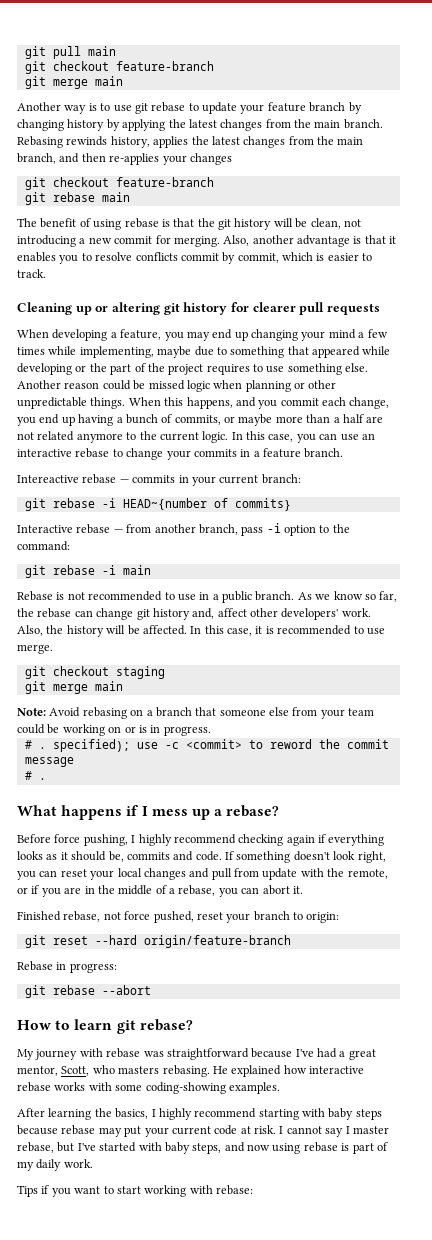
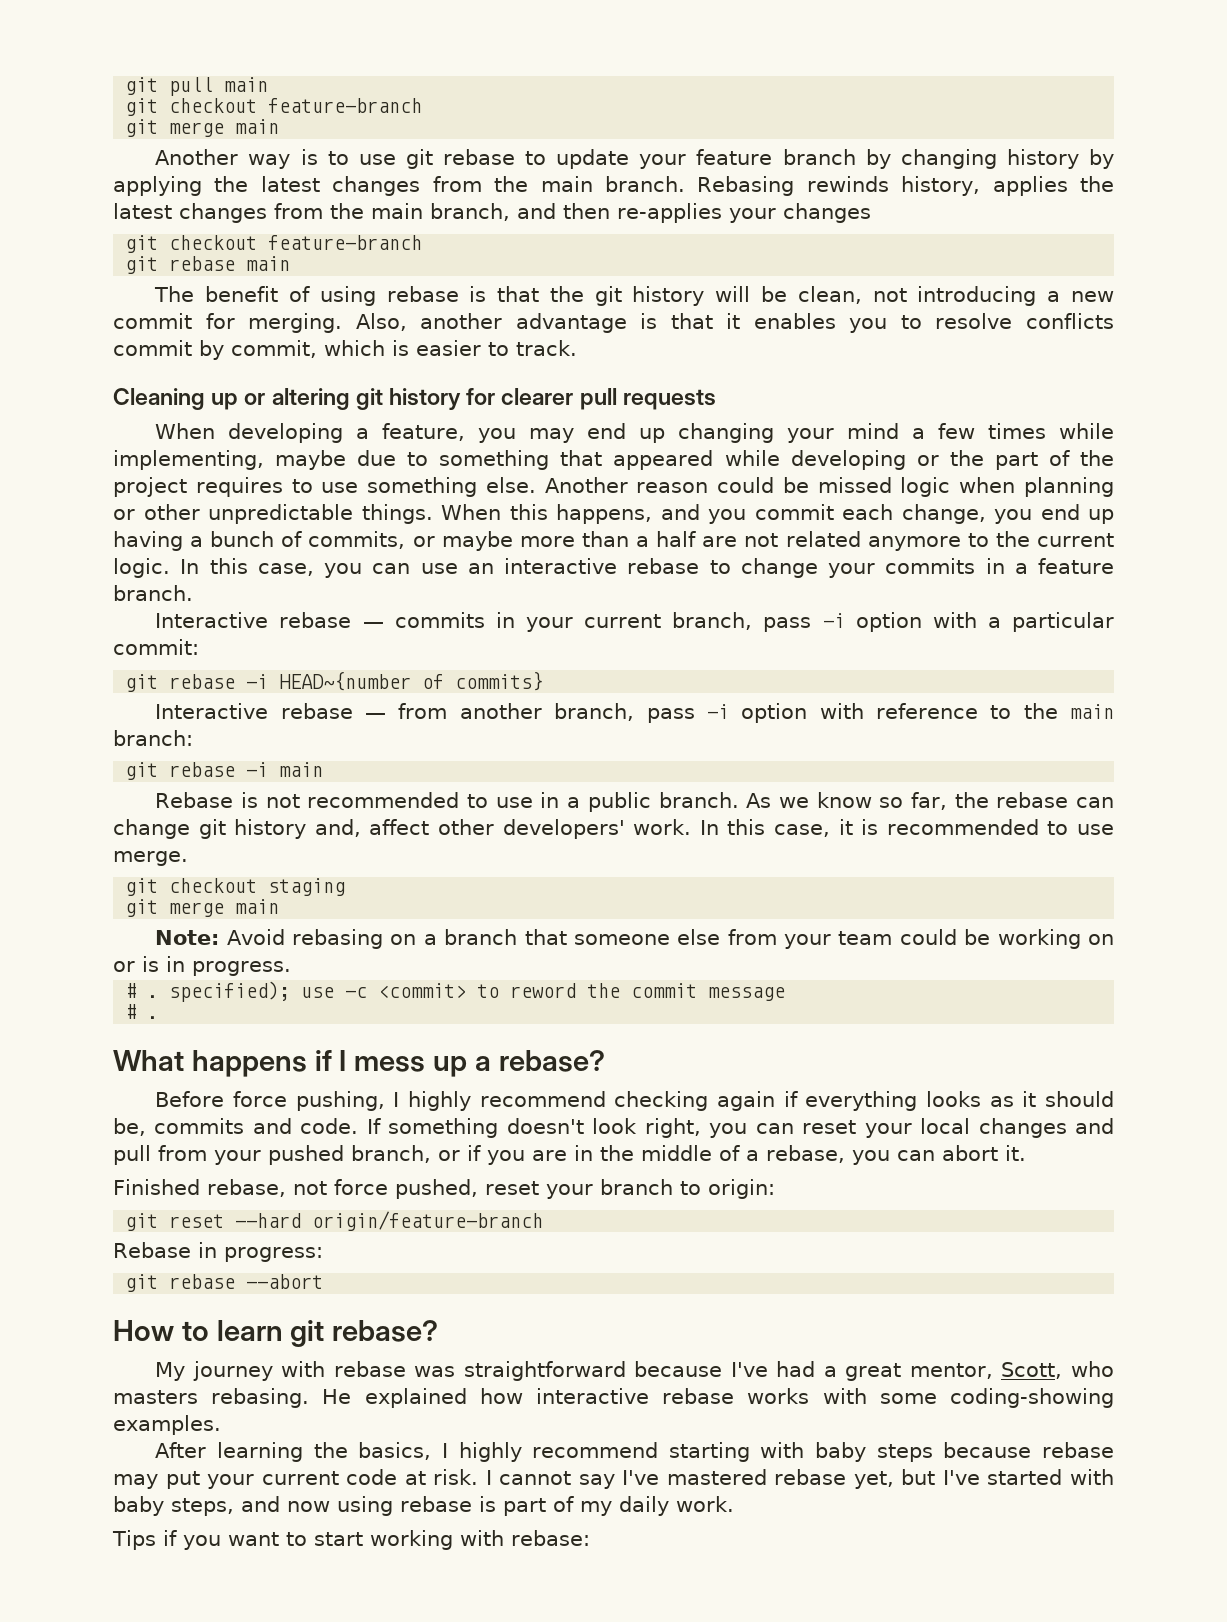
[17,475,79,483] Intereactive -> [155,612,269,628] Interactive
[261,474,301,484] branch: -> [672,612,1114,632] [113,639,199,655] branch, pass -i option with a particular commit:
[319,524,350,533] [17,541,70,551] to the command: -> [819,703,1114,719] [113,730,193,746] with reference to the main branch:
[17,625,187,637] Also, the history will be affected. -> (692, 827) none
[262,868,388,880] update with the remote, -> [214,1145,431,1165] your pushed branch,
[345,1126,389,1134] [17,1142,54,1153] I master rebase, -> [622,1469,894,1489] I've mastered rebase yet,

